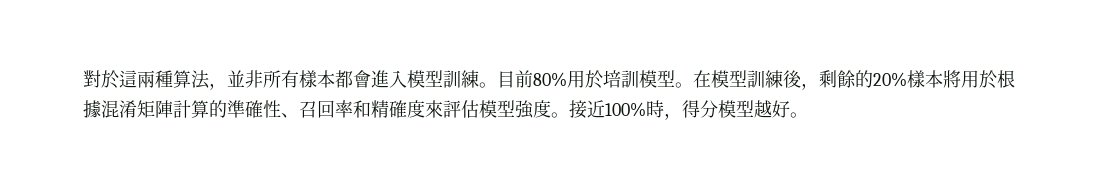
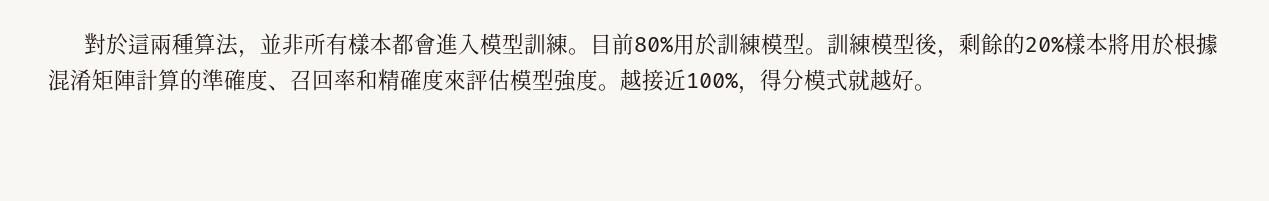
[603,70,783,88] 培訓模型。在模型訓練 -> [717,33,916,55] 訓練模型。訓練模型
[263,100,281,118] 性 -> [246,69,268,91] 度
(569, 115) none -> [620,69,642,91] 越
[646,100,664,118] 時 -> (738, 80) none
[736,100,754,117] 型 -> [826,69,870,91] 式就

